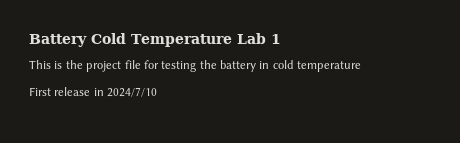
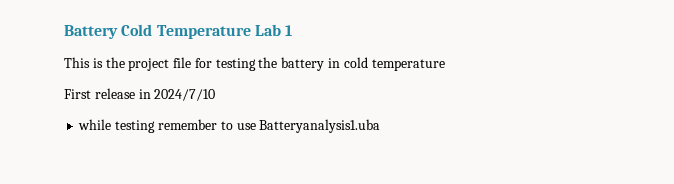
(158, 92) none -> [78,119,381,133] // while testing remember to use Batteryanalysis1.uba

